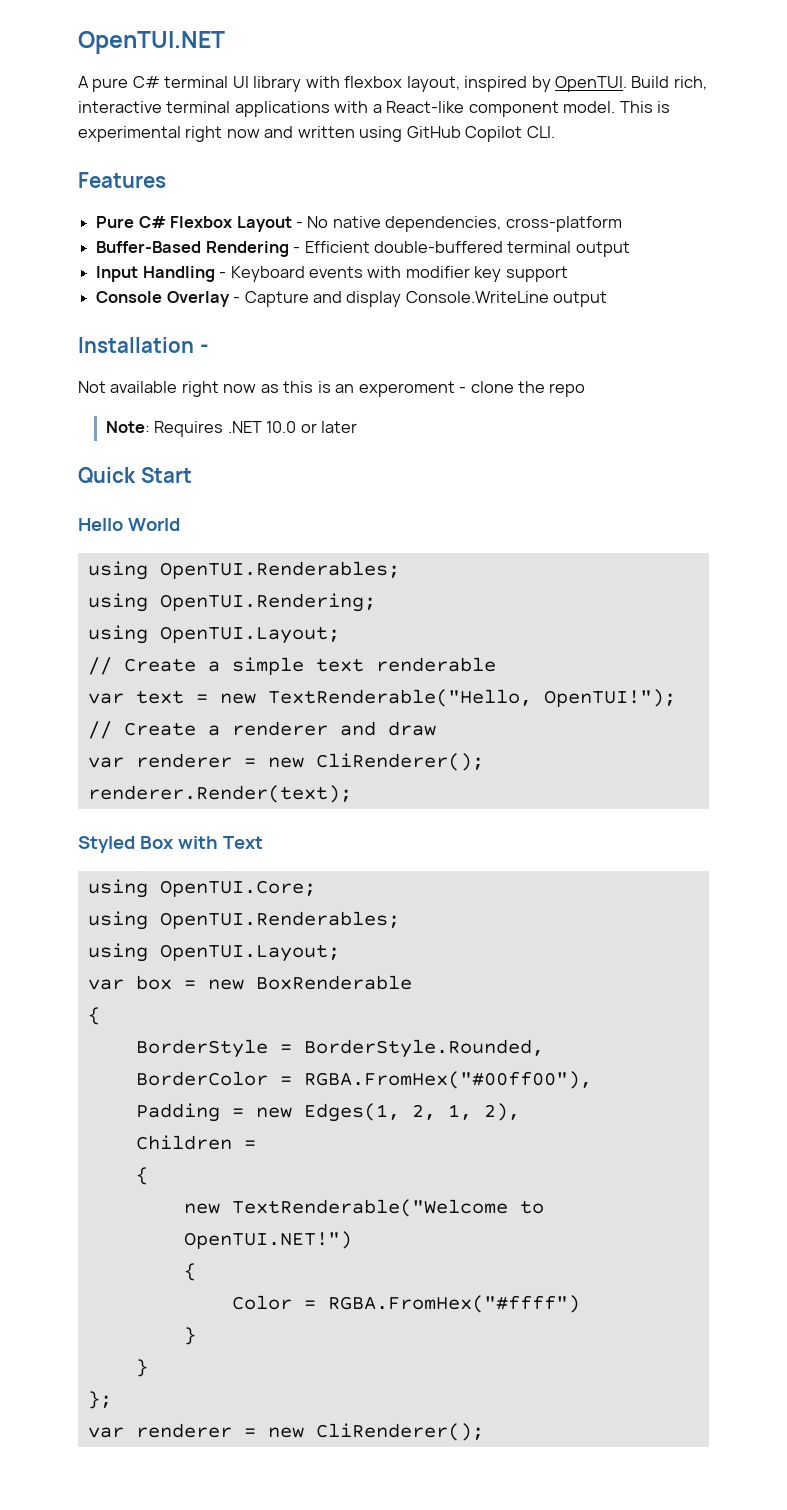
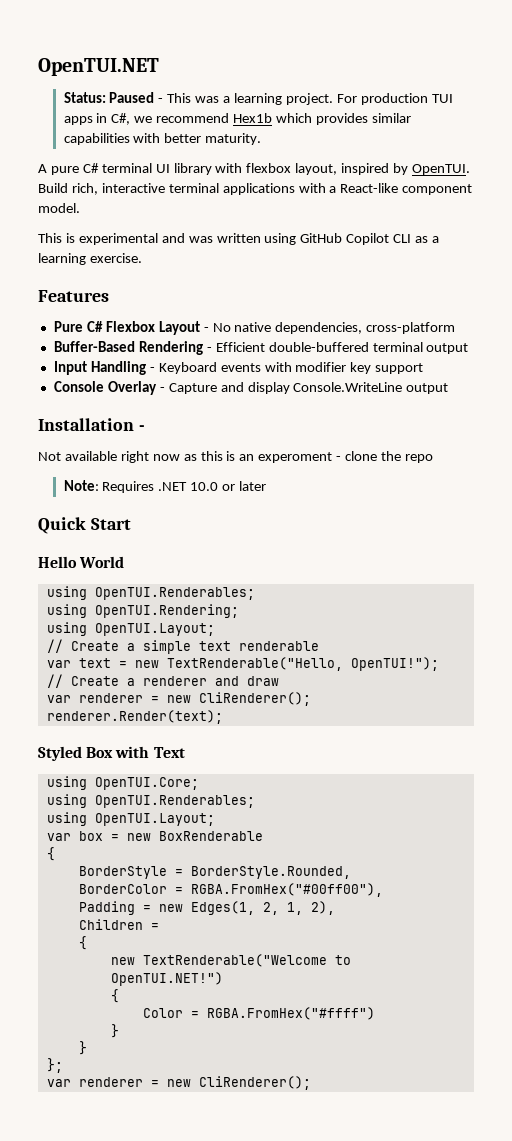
(225, 42) none -> [63,92,453,105] [63,113,411,125] [63,133,262,145] // Status: Paused - This was a learning project. For production TUI apps in C#, we recommend Hex1b which provides similar capabilities with better maturity.
(616, 107) none -> (80, 208) //
[185,126,294,142] right now and -> [161,233,213,243] and was
[526,126,555,138] CLI. -> [393,234,440,243] [38,253,142,265] CLI as a learning exercise.

